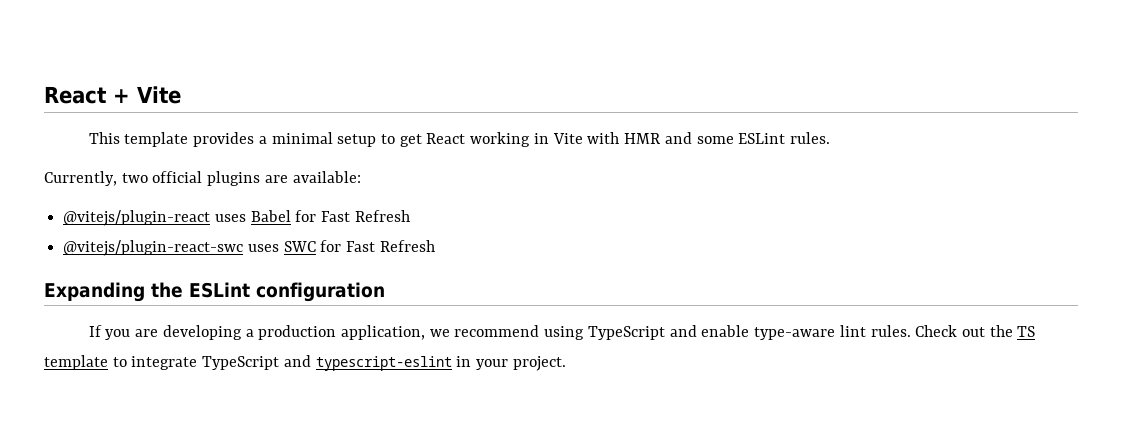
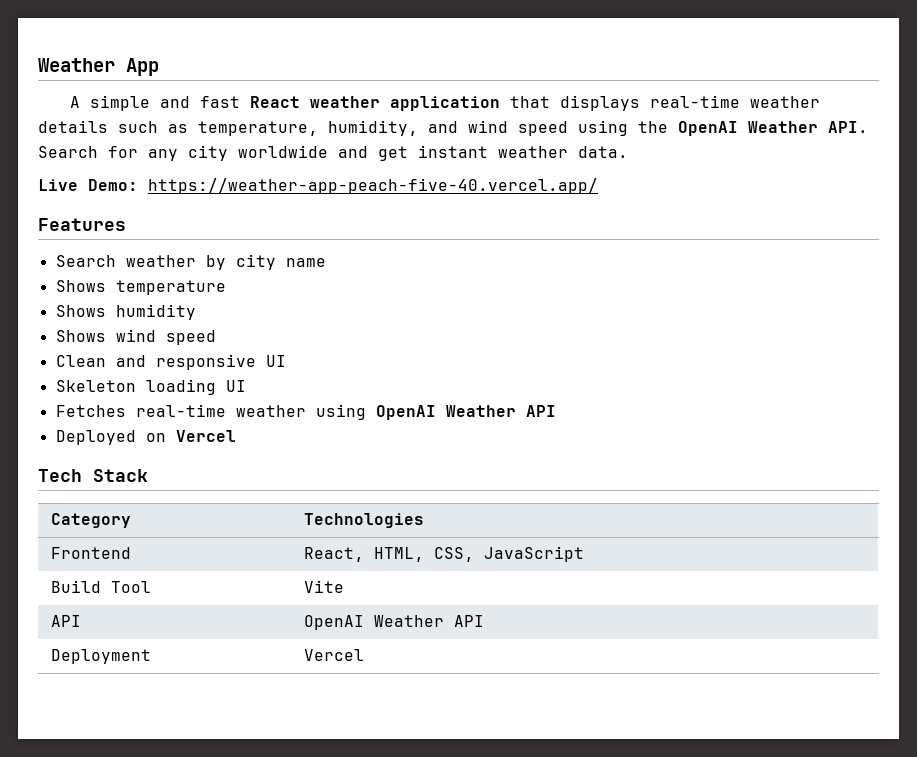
[44,86,181,104] [88,132,830,147] [44,171,361,186] [63,210,410,226] [63,240,435,256] [44,282,385,302] [88,325,1036,340] [44,355,566,371] React + Vite // This template provides a minimal setup to get React working in Vite with HMR and some ESLint rules. // Currently, two official plugins are available: // @vitejs/plugin-react uses Babel for Fast Refresh // @vitejs/plugin-react-swc uses SWC for Fast Refresh // Expanding the ESLint configuration // If you are developing a production application, we recommend using TypeScript and enable type-aware lint rules. Check out the TS template to integrate TypeScript and typescript-eslint in your project. -> [38,58,159,76] [70,95,821,111] [38,120,868,136] [38,145,628,161] [38,178,598,194] [38,218,126,231] [55,254,326,270] [55,280,226,295] [55,304,196,320] [55,329,216,345] [55,354,286,370] [55,379,246,395] [55,404,556,420] [55,430,236,445] [38,469,148,482] [50,513,131,528] [303,513,424,528] [50,547,131,559] [303,546,584,562] [50,580,151,593] [303,580,344,593] [50,615,81,627] [303,615,484,630] [50,649,151,664] [303,649,364,661] Weather App // A simple and fast React weather application that displays real-time weather details such as temperature, humidity, and wind speed using the OpenAI Weather API. Search for any city worldwide and get instant weather data. // Live Demo: https://weather-app-peach-five-40.vercel.app/ // Features // Search weather by city name // Shows temperature // Shows humidity // Shows wind speed // Clean and responsive UI // Skeleton loading UI // Fetches real-time weather using OpenAI Weather API // Deployed on Vercel // Tech Stack // Category | Technologies // Frontend | React, HTML, CSS, JavaScript // Build Tool | Vite // API | OpenAI Weather API // Deployment | Vercel

